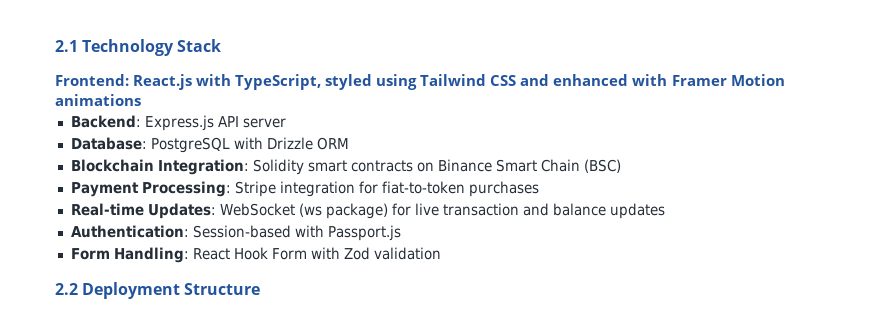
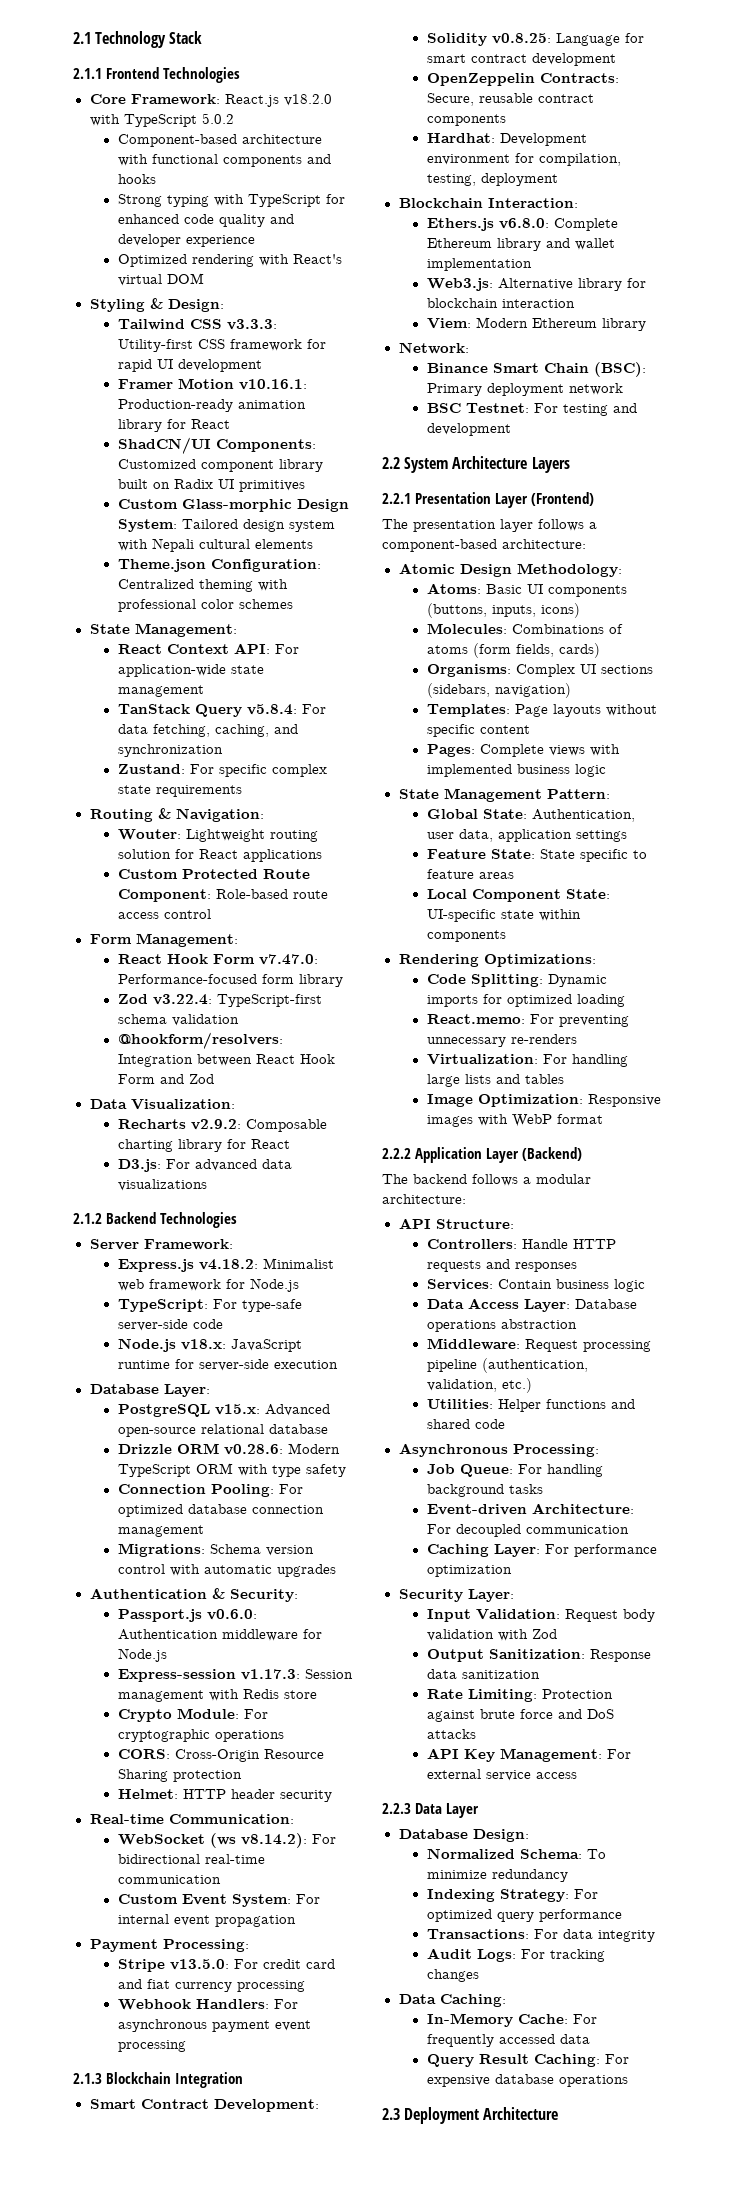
[55,74,785,90] [55,94,141,106] [70,115,286,131] [70,137,349,153] [70,159,621,175] [70,181,539,197] [70,203,665,219] [70,225,401,241] [70,247,441,263] [55,282,261,299] Frontend: React.js with TypeScript, styled using Tailwind CSS and enhanced with Framer Motion animations // Backend: Express.js API server // Database: PostgreSQL with Drizzle ORM // Blockchain Integration: Solidity smart contracts on Binance Smart Chain (BSC) // Payment Processing: Stripe integration for fiat-to-token purchases // Real-time Updates: WebSocket (ws package) for live transaction and balance updates // Authentication: Session-based with Passport.js // Form Handling: React Hook Form with Zod validation // 2.2 Deployment Structure -> [73,67,240,83] [89,94,332,107] [89,113,234,127] [117,134,322,147] [117,154,331,167] [117,174,156,184] [117,194,345,207] [117,214,294,227] [117,234,255,247] [117,254,342,267] [117,273,204,286] [89,298,224,312] [117,319,277,330] [117,339,326,352] [117,359,262,372] [117,378,307,390] [117,399,306,412] [117,419,230,432] [117,437,316,454] [117,459,323,472] [117,479,305,492] [117,499,349,512] [117,519,335,532] [117,538,313,552] [117,559,321,572] [117,579,288,592] [117,599,293,612] [89,623,237,637] [117,643,299,654] [117,664,264,677] [117,685,204,697] [117,704,326,717] [117,724,298,737] [117,744,223,757] [117,764,327,777] [117,785,242,797] [89,808,264,822] [117,829,318,842] [117,849,322,862] [117,869,310,879] [117,889,328,902] [117,909,211,919] [89,933,238,947] [117,954,318,965] [117,974,343,987] [117,994,322,1007] [117,1014,239,1026] [117,1032,283,1049] [117,1054,335,1067] [117,1074,214,1084] [89,1099,235,1110] [117,1119,327,1132] [117,1139,290,1152] [117,1159,292,1172] [117,1179,207,1191] [73,1212,237,1228] [89,1239,233,1250] [117,1258,334,1272] [117,1278,299,1292] [117,1299,302,1312] [117,1319,223,1331] [117,1338,302,1352] [117,1359,338,1371] [89,1384,210,1397] [117,1404,330,1417] [117,1424,328,1437] [117,1443,340,1455] [117,1463,346,1477] [117,1484,303,1497] [117,1504,324,1517] [117,1525,204,1537] [117,1543,314,1557] [117,1564,336,1577] [89,1588,298,1602] [117,1609,257,1622] [117,1629,322,1641] [117,1648,167,1662] [117,1669,353,1682] [117,1689,317,1702] [117,1708,268,1722] [117,1729,284,1742] [117,1749,324,1762] [117,1769,242,1782] [117,1789,332,1802] [89,1814,294,1824] [117,1833,336,1848] [117,1854,265,1864] [117,1875,221,1884] [117,1894,320,1907] [117,1914,296,1927] [89,1939,249,1952] [117,1959,335,1972] [117,1979,305,1992] [117,1999,298,2010] [117,2019,311,2032] [117,2040,186,2052] [73,2072,243,2088] [89,2099,319,2112] [426,33,644,46] [426,53,616,66] [426,73,619,86] [426,93,594,106] [426,114,506,126] [426,133,587,146] [426,153,621,166] [426,173,558,186] [398,198,578,208] [426,218,618,231] [426,238,615,251] [426,258,532,271] [426,278,646,291] [426,298,575,308] [426,317,646,331] [398,342,469,354] [426,362,646,377] [426,383,623,396] [426,403,637,416] [426,423,511,436] [382,456,570,473] [382,492,594,508] [382,519,597,532] [382,539,586,552] [398,563,622,577] [426,583,627,597] [426,603,580,618] [426,623,623,634] [426,643,600,658] [426,664,653,677] [426,683,571,698] [426,704,657,717] [426,724,530,737] [426,744,620,757] [426,764,606,777] [398,788,610,802] [426,809,635,822] [426,829,627,842] [426,849,647,862] [426,869,514,879] [426,889,610,902] [426,909,581,922] [426,930,506,942] [398,954,596,967] [426,974,607,987] [426,994,625,1007] [426,1014,629,1027] [426,1034,577,1047] [426,1054,628,1067] [426,1074,564,1087] [426,1094,661,1107] [426,1114,603,1127] [382,1147,582,1163] [382,1174,591,1186] [382,1194,466,1204] [398,1218,514,1229] [426,1239,616,1249] [426,1259,577,1272] [426,1279,645,1292] [426,1298,637,1312] [426,1319,577,1332] [426,1338,651,1352] [426,1358,588,1373] [426,1378,532,1393] [426,1399,635,1412] [426,1419,505,1429] [398,1443,599,1457] [426,1464,603,1477] [426,1484,543,1497] [426,1503,634,1515] [426,1524,629,1537] [426,1544,657,1557] [426,1565,512,1577] [398,1589,514,1602] [426,1609,655,1622] [426,1629,557,1641] [426,1649,651,1662] [426,1669,540,1679] [426,1689,613,1702] [426,1709,614,1722] [426,1729,476,1739] [426,1748,631,1762] [426,1769,577,1781] [382,1803,479,1818] [398,1829,529,1842] [426,1848,606,1859] [426,1869,568,1882] [426,1889,598,1902] [426,1909,622,1922] [426,1929,655,1942] [426,1948,605,1962] [426,1969,479,1982] [398,1994,506,2007] [426,2013,597,2027] [426,2034,590,2047] [426,2054,629,2067] [426,2074,628,2087] [382,2107,559,2124] 2.1.1 Frontend Technologies // Core Framework: React.js v18.2.0 with TypeScript 5.0.2 // Component-based architecture with functional components and hooks // Strong typing with TypeScript for enhanced code quality and developer experience // Optimized rendering with React's virtual DOM // Styling & Design: // Tailwind CSS v3.3.3: Utility-first CSS framework for rapid UI development // Framer Motion v10.16.1: Production-ready animation library for React // ShadCN/UI Components: Customized component library built on Radix UI primitives // Custom Glass-morphic Design System: Tailored design system with Nepali cultural elements // Theme.json Configuration: Centralized theming with professional color schemes // State Management: // React Context API: For application-wide state management // TanStack Query v5.8.4: For data fetching, caching, and synchronization // Zustand: For specific complex state requirements // Routing & Navigation: // Wouter: Lightweight routing solution for React applications // Custom Protected Route Component: Role-based route access control // Form Management: // React Hook Form v7.47.0: Performance-focused form library // Zod v3.22.4: TypeScript-first schema validation // @hookform/resolvers: Integration between React Hook Form and Zod // Data Visualization: // Recharts v2.9.2: Composable charting library for React // D3.js: For advanced data visualizations // 2.1.2 Backend Technologies // Server Framework: // Express.js v4.18.2: Minimalist web framework for Node.js // TypeScript: For type-safe server-side code // Node.js v18.x: JavaScript runtime for server-side execution // Database Layer: // PostgreSQL v15.x: Advanced open-source relational database // Drizzle ORM v0.28.6: Modern TypeScript ORM with type safety // Connection Pooling: For optimized database connection management // Migrations: Schema version control with automatic upgrades // Authentication & Security: // Passport.js v0.6.0: Authentication middleware for Node.js // Express-session v1.17.3: Session management with Redis store // Crypto Module: For cryptographic operations // CORS: Cross-Origin Resource Sharing protection // Helmet: HTTP header security // Real-time Communication: // WebSocket (ws v8.14.2): For bidirectional real-time communication // Custom Event System: For internal event propagation // Payment Processing: // Stripe v13.5.0: For credit card and fiat currency processing // Webhook Handlers: For asynchronous payment event processing // 2.1.3 Blockchain Integration // Smart Contract Development: // Solidity v0.8.25: Language for smart contract development // OpenZeppelin Contracts: Secure, reusable contract components // Hardhat: Development environment for compilation, testing, deployment // Blockchain Interaction: // Ethers.js v6.8.0: Complete Ethereum library and wallet implementation // Web3.js: Alternative library for blockchain interaction // Viem: Modern Ethereum library // Network: // Binance Smart Chain (BSC): Primary deployment network // BSC Testnet: For testing and development // 2.2 System Architecture Layers // 2.2.1 Presentation Layer (Frontend) // The presentation layer follows a component-based architecture: // Atomic Design Methodology: // Atoms: Basic UI components (buttons, inputs, icons) // Molecules: Combinations of atoms (form fields, cards) // Organisms: Complex UI sections (sidebars, navigation) // Templates: Page layouts without specific content // Pages: Complete views with implemented business logic // State Management Pattern: // Global State: Authentication, user data, application settings // Feature State: State specific to feature areas // Local Component State: UI-specific state within components // Rendering Optimizations: // Code Splitting: Dynamic imports for optimized loading // React.memo: For preventing unnecessary re-renders // Virtualization: For handling large lists and tables // Image Optimization: Responsive images with WebP format // 2.2.2 Application Layer (Backend) // The backend follows a modular architecture: // API Structure: // Controllers: Handle HTTP requests and responses // Services: Contain business logic // Data Access Layer: Database operations abstraction // Middleware: Request processing pipeline (authentication, validation, etc.) // Utilities: Helper functions and shared code // Asynchronous Processing: // Job Queue: For handling background tasks // Event-driven Architecture: For decoupled communication // Caching Layer: For performance optimization // Security Layer: // Input Validation: Request body validation with Zod // Output Sanitization: Response data sanitization // Rate Limiting: Protection against brute force and DoS attacks // API Key Management: For external service access // 2.2.3 Data Layer // Database Design: // Normalized Schema: To minimize redundancy // Indexing Strategy: For optimized query performance // Transactions: For data integrity // Audit Logs: For tracking changes // Data Caching: // In-Memory Cache: For frequently accessed data // Query Result Caching: For expensive database operations // 2.3 Deployment Architecture

